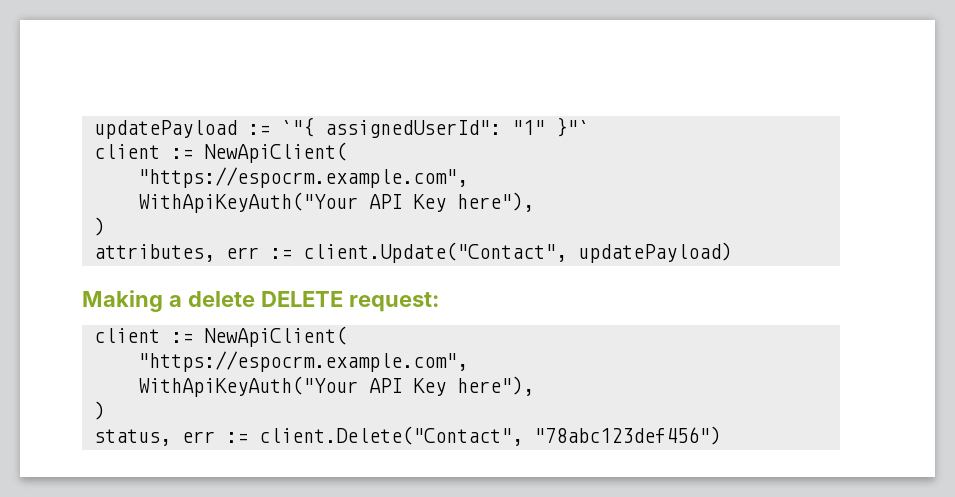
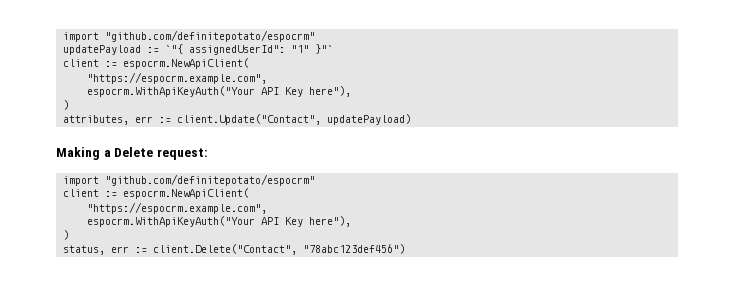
(94, 129) none -> [62,30,315,42] import "github.com/definitepotato/espocrm" //
[204,142,348,163] [138,167,469,188] [138,192,359,213] NewApiClient( // "https://espocrm.example.com", // WithApiKeyAuth("Your -> [122,58,249,69] [86,72,267,84] [86,86,255,97] espocrm.NewApiClient( // "https://espocrm.example.com", // espocrm.WithApiKeyAuth("Your
[187,291,343,307] delete DELETE -> [114,147,154,157] Delete
[94,326,348,347] [138,351,469,372] [138,376,359,397] // client := NewApiClient( // "https://espocrm.example.com", // WithApiKeyAuth("Your -> [62,174,315,186] [62,188,249,199] [86,202,267,214] [86,216,255,227] // import "github.com/definitepotato/espocrm" // client := espocrm.NewApiClient( // "https://espocrm.example.com", // espocrm.WithApiKeyAuth("Your

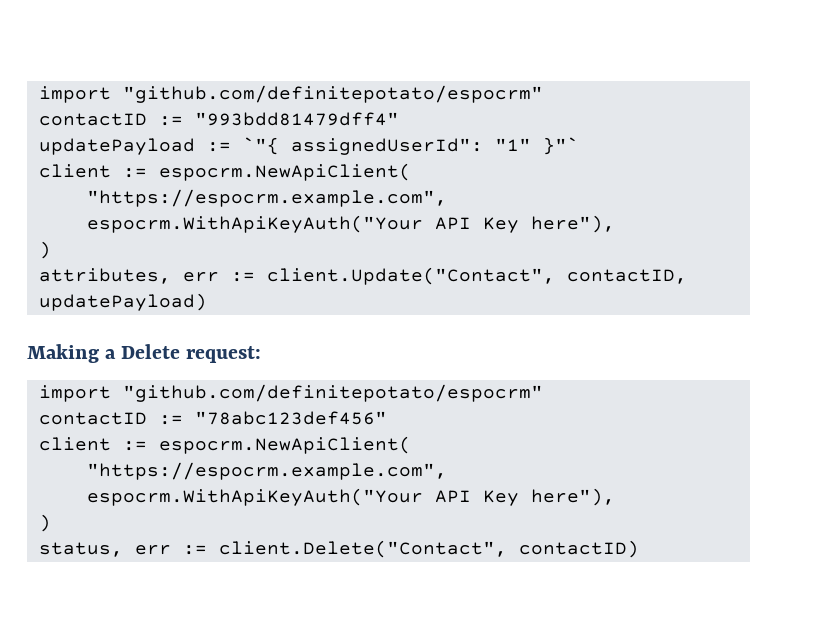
[62,30,315,42] import "github.com/definitepotato/espocrm" -> [39,85,543,103] [39,112,399,126] import "github.com/definitepotato/espocrm" // contactID := "993bdd81479dff4"
(321, 119) none -> [567,269,687,284] contactID,
(315, 180) none -> [39,411,387,425] // contactID := "78abc123def456"
[302,244,405,254] "78abc123def456") -> [519,540,639,558] contactID)

